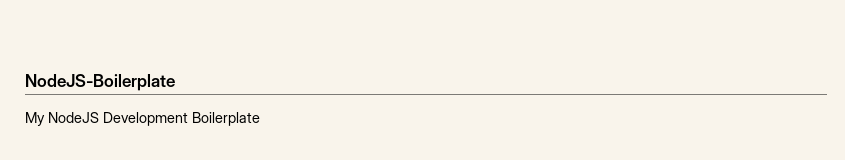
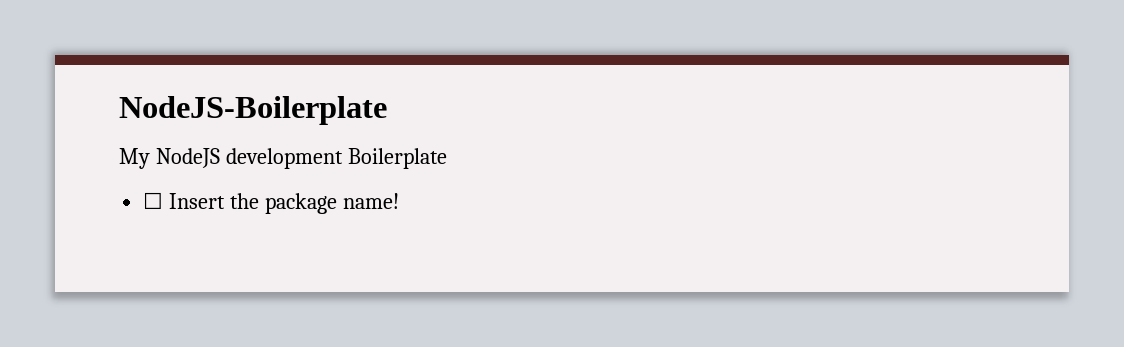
[103,112,188,126] Development -> [225,148,343,169] development
(260, 119) none -> [143,192,399,214] // ☐ Insert the package name!

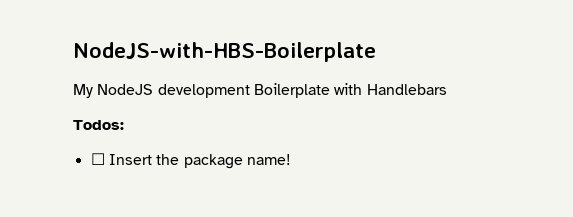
[119,96,387,125] NodeJS-Boilerplate -> [73,42,376,62] NodeJS-with-HBS-Boilerplate
(447, 158) none -> [334,83,447,95] [73,120,124,130] with Handlebars // Todos:

